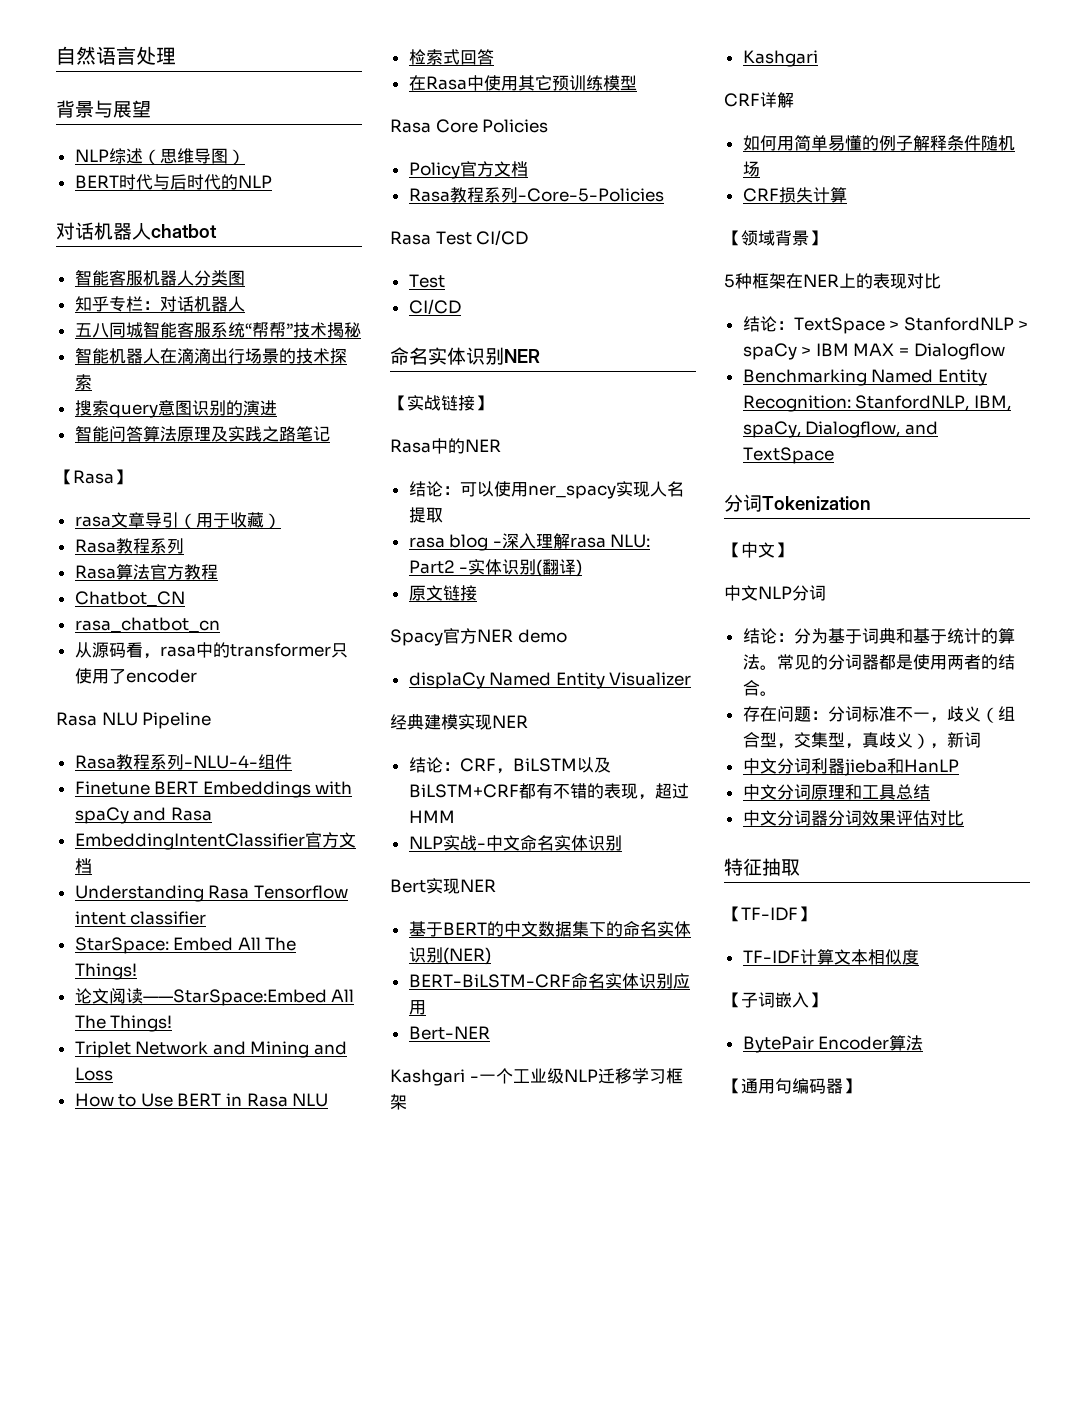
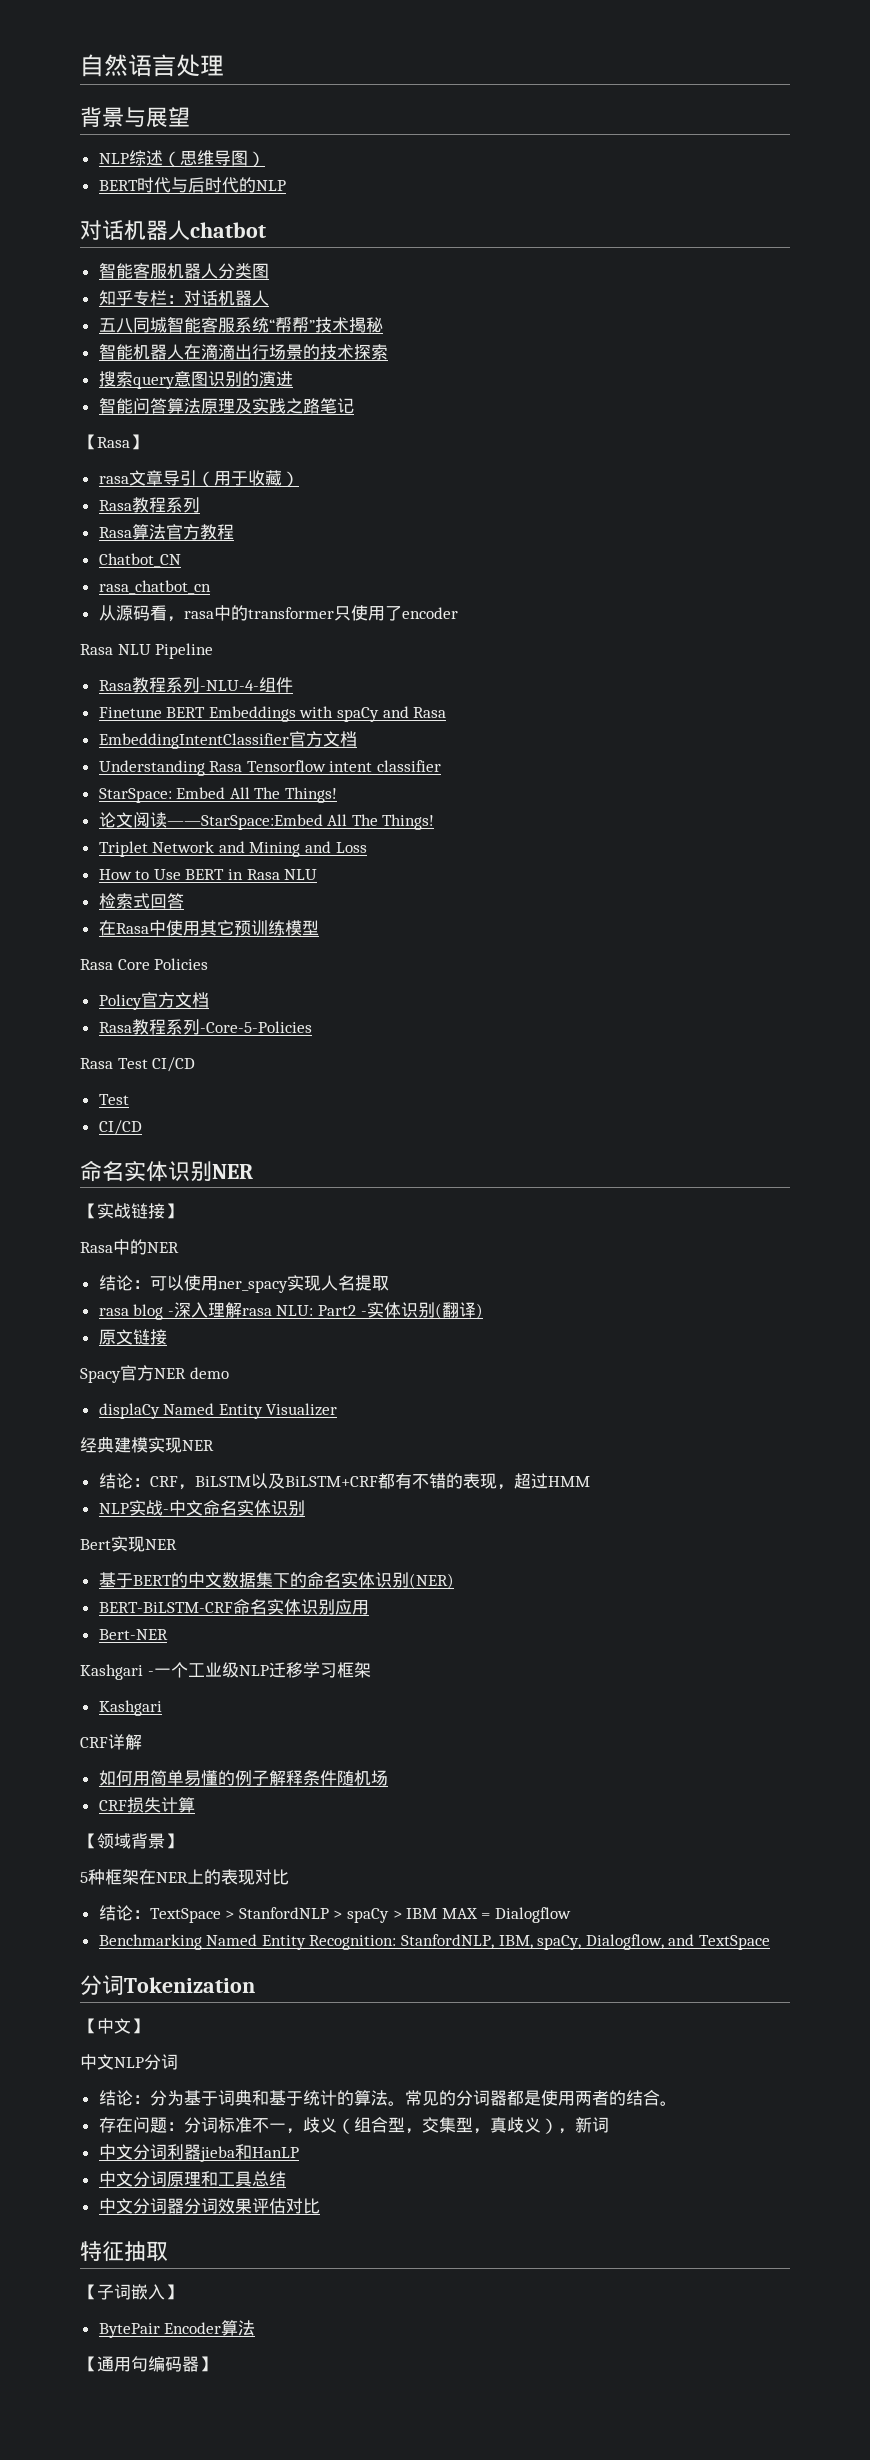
[724,906,815,922] [742,949,919,965] // 【TF-IDF】 // TF-IDF计算文本相似度 -> (168, 2251) none

